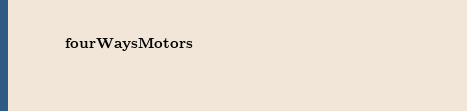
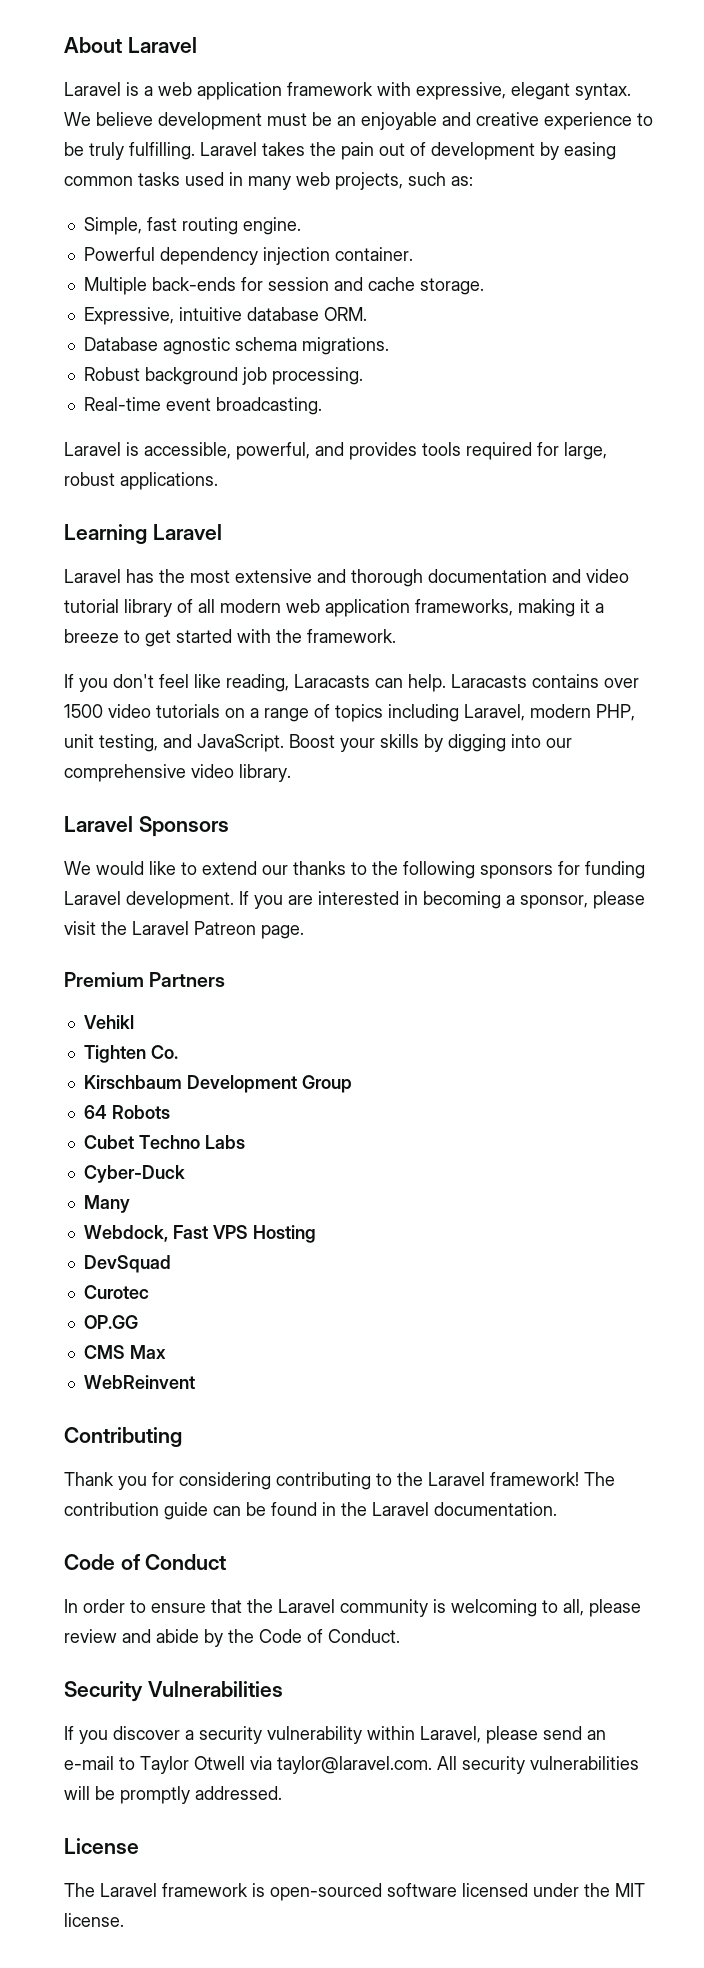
[65,37,193,51] fourWaysMotors -> [64,37,197,53] [64,82,631,100] [64,112,653,130] [64,142,616,160] [64,172,473,190] [83,217,301,235] [83,247,413,265] [83,277,484,295] [83,307,367,325] [83,337,389,355] [83,367,363,385] [83,397,322,415] [64,442,607,460] [64,472,218,490] [64,524,222,544] [64,569,629,587] [64,599,604,617] [64,629,396,647] [64,674,639,692] [64,704,635,722] [64,734,572,752] [64,764,291,782] [64,816,229,837] [64,861,645,879] [64,891,645,909] [64,921,304,939] [64,972,226,987] [83,1015,134,1029] [83,1045,178,1063] [83,1075,352,1093] [83,1105,170,1119] [83,1135,245,1149] [83,1165,185,1183] [83,1195,130,1213] [83,1225,316,1243] [83,1255,171,1273] [83,1285,149,1299] [83,1315,138,1329] [83,1345,166,1359] [83,1375,195,1389] [64,1427,182,1447] [64,1472,615,1490] [64,1502,557,1520] [64,1554,227,1570] [64,1599,641,1617] [64,1629,400,1647] [64,1681,283,1702] [64,1726,606,1744] [64,1756,639,1774] [64,1786,282,1804] [64,1838,139,1854] [64,1883,645,1901] [64,1913,124,1927] About Laravel // Laravel is a web application framework with expressive, elegant syntax. We believe development must be an enjoyable and creative experience to be truly fulfilling. Laravel takes the pain out of development by easing common tasks used in many web projects, such as: // Simple, fast routing engine. // Powerful dependency injection container. // Multiple back-ends for session and cache storage. // Expressive, intuitive database ORM. // Database agnostic schema migrations. // Robust background job processing. // Real-time event broadcasting. // Laravel is accessible, powerful, and provides tools required for large, robust applications. // Learning Laravel // Laravel has the most extensive and thorough documentation and video tutorial library of all modern web application frameworks, making it a breeze to get started with the framework. // If you don't feel like reading, Laracasts can help. Laracasts contains over 1500 video tutorials on a range of topics including Laravel, modern PHP, unit testing, and JavaScript. Boost your skills by digging into our comprehensive video library. // Laravel Sponsors // We would like to extend our thanks to the following sponsors for funding Laravel development. If you are interested in becoming a sponsor, please visit the Laravel Patreon page. // Premium Partners // Vehikl // Tighten Co. // Kirschbaum Development Group // 64 Robots // Cubet Techno Labs // Cyber-Duck // Many // Webdock, Fast VPS Hosting // DevSquad // Curotec // OP.GG // CMS Max // WebReinvent // Contributing // Thank you for considering contributing to the Laravel framework! The contribution guide can be found in the Laravel documentation. // Code of Conduct // In order to ensure that the Laravel community is welcoming to all, please review and abide by the Code of Conduct. // Security Vulnerabilities // If you discover a security vulnerability within Laravel, please send an e-mail to Taylor Otwell via taylor@laravel.com. All security vulnerabilities will be promptly addressed. // License // The Laravel framework is open-sourced software licensed under the MIT license.

